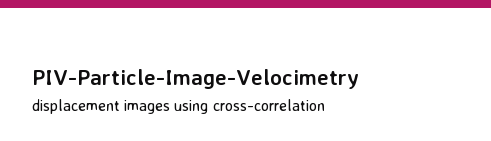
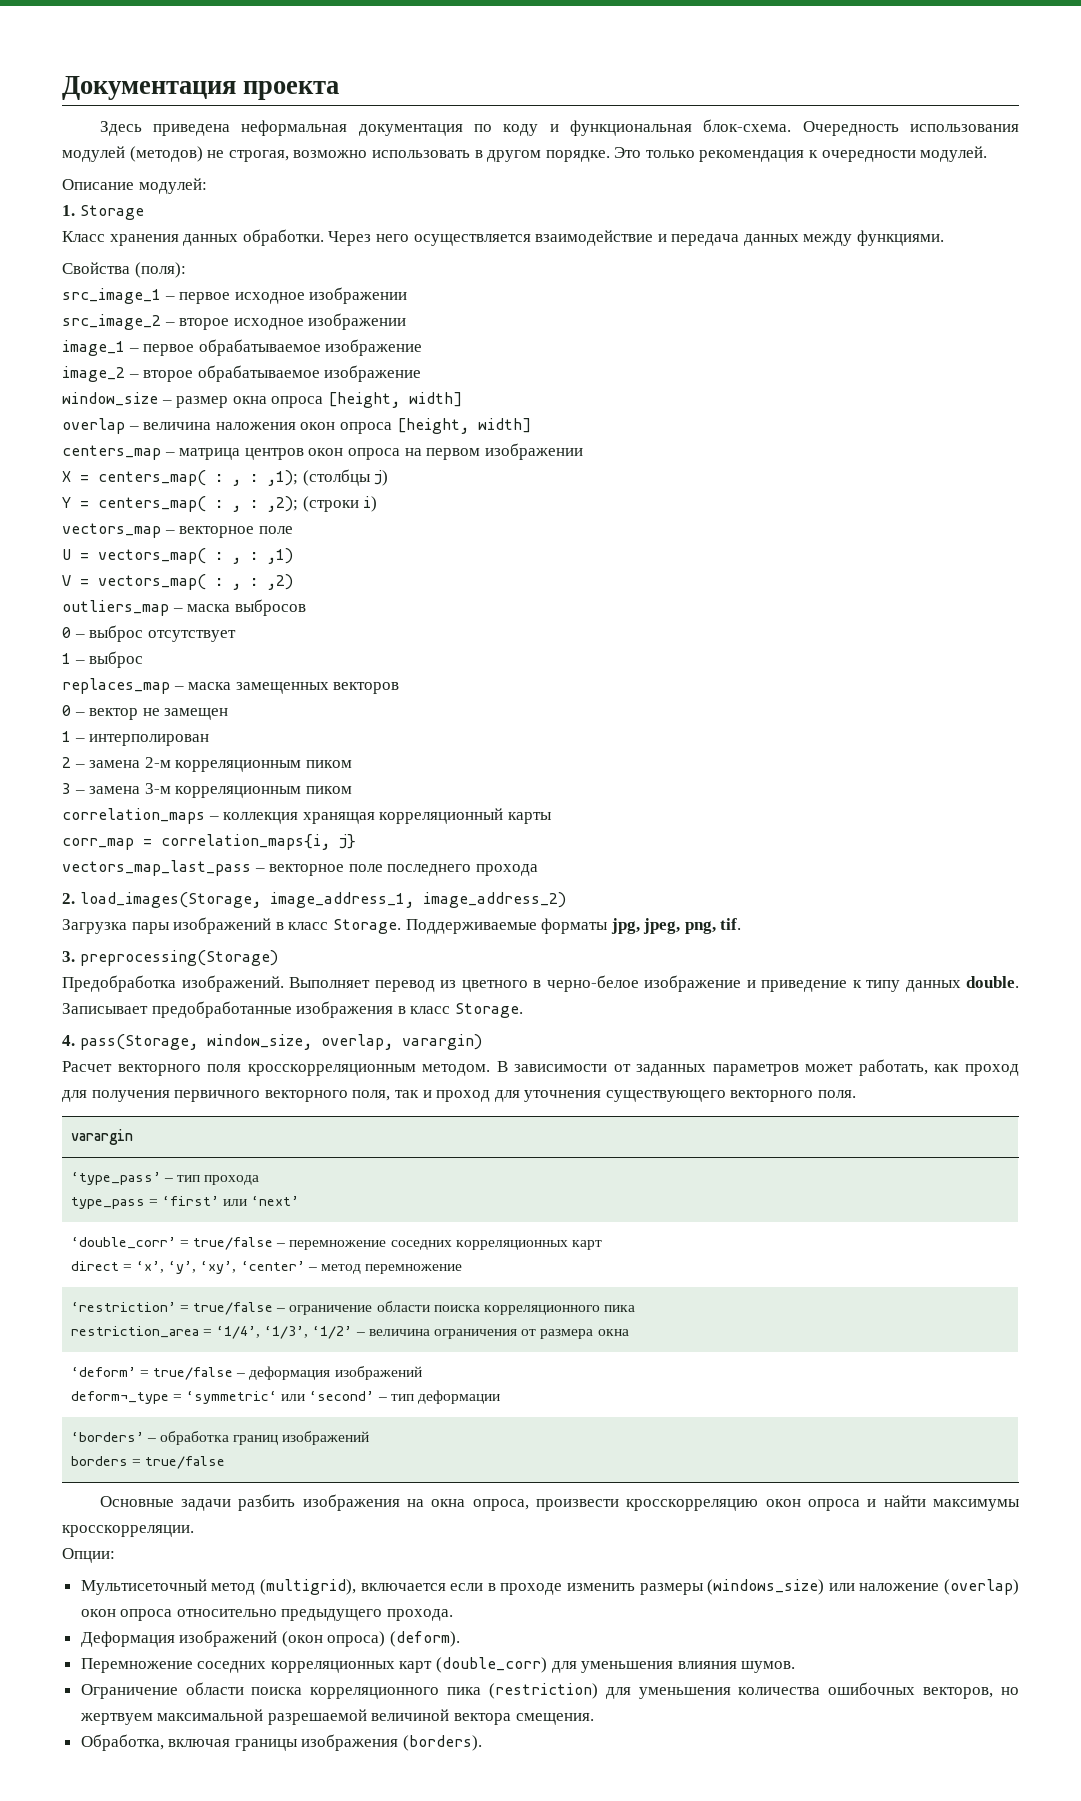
[32,69,359,89] [32,99,325,114] PIV-Particle-Image-Velocimetry // displacement images using cross-correlation -> [62,76,340,100] [99,119,1019,136] [62,146,988,162] [62,178,207,194] [62,205,144,220] [62,229,945,246] [62,262,186,278] [62,287,408,304] [62,313,407,330] [62,339,423,356] [62,365,422,382] [62,392,462,408] [62,418,531,434] [62,443,583,460] [62,469,389,486] [62,496,378,512] [62,523,293,538] [62,548,293,564] [62,574,293,590] [62,599,306,616] [62,625,236,642] [62,651,144,668] [62,678,400,694] [62,705,229,720] [62,731,210,746] [62,757,352,772] [62,783,352,798] [62,808,552,824] [62,834,356,850] [62,860,538,876] [62,892,566,908] [62,917,742,934] [62,950,278,966] [62,975,1019,992] [62,1001,523,1018] [62,1034,482,1050] [62,1059,1020,1076] [62,1090,857,1102] [70,1129,133,1145] [70,1172,260,1185] [70,1196,300,1209] [70,1237,602,1250] [70,1261,463,1274] [70,1301,636,1315] [70,1326,629,1339] [70,1366,422,1380] [70,1390,500,1404] [70,1431,370,1445] [70,1456,226,1469] [99,1494,1020,1511] [62,1525,194,1537] [62,1548,115,1563] [80,1579,1020,1595] [80,1609,454,1621] [80,1630,461,1647] [80,1657,796,1673] [80,1682,1020,1699] [79,1709,594,1725] [80,1734,483,1751] Документация проекта // Здесь приведена неформальная документация по коду и функциональная блок-схема. Очередность использования модулей (методов) не строгая, возможно использовать в другом порядке. Это только рекомендация к очередности модулей. // Описание модулей: // 1. Storage // Класс хранения данных обработки. Через него осуществляется взаимодействие и передача данных между функциями. // Свойства (поля): // src_image_1 – первое исходное изображении // src_image_2 – второе исходное изображении // image_1 – первое обрабатываемое изображение // image_2 – второе обрабатываемое изображение // window_size – размер окна опроса [height, width] // overlap – величина наложения окон опроса [height, width] // centers_map – матрица центров окон опроса на первом изображении // X = centers_map( : , : ,1); (столбцы j) // Y = centers_map( : , : ,2); (строки i) // vectors_map – векторное поле // U = vectors_map( : , : ,1) // V = vectors_map( : , : ,2) // outliers_map – маска выбросов // 0 – выброс отсутствует // 1 – выброс // replaces_map – маска замещенных векторов // 0 – вектор не замещен // 1 – интерполирован // 2 – замена 2-м корреляционным пиком // 3 – замена 3-м корреляционным пиком // correlation_maps – коллекция хранящая корреляционный карты // corr_map = correlation_maps{i, j} // vectors_map_last_pass – векторное поле последнего прохода // 2. load_images(Storage, image_address_1, image_address_2) // Загрузка пары изображений в класс Storage. Поддерживаемые форматы jpg, jpeg, png, tif. // 3. preprocessing(Storage) // Предобработка изображений. Выполняет перевод из цветного в черно-белое изображение и приведение к типу данных double. Записывает предобработанные изображения в класс Storage. // 4. pass(Storage, window_size, overlap, varargin) // Расчет векторного поля кросскорреляционным методом. В зависимости от заданных параметров может работать, как проход для получения первичного векторного поля, так и проход для уточнения существующего векторного поля. // varargin // ‘type_pass’ – тип прохода // type_pass = ‘first’ или ‘next’ // ‘double_corr’ = true/false – перемножение соседних корреляционных карт // direct = ‘x’, ‘y’, ‘xy’, ‘center’ – метод перемножение // ‘restriction’ = true/false – ограничение области поиска корреляционного пика // restriction_area = ‘1/4’, ‘1/3’, ‘1/2’ – величина ограничения от размера окна // ‘deform’ = true/false – деформация изображений // deform¬_type = ‘symmetric‘ или ‘second’ – тип деформации // ‘borders’ – обработка границ изображений // borders = true/false // Основные задачи разбить изображения на окна опроса, произвести кросскорреляцию окон опроса и найти максимумы кросскорреляции. // Опции: // Мультисеточный метод (multigrid), включается если в проходе изменить размеры (windows_size) или наложение (overlap) окон опроса относительно предыдущего прохода. // Деформация изображений (окон опроса) (deform). // Перемножение соседних корреляционных карт (double_corr) для уменьшения влияния шумов. // Ограничение области поиска корреляционного пика (restriction) для уменьшения количества ошибочных векторов, но жертвуем максимальной разрешаемой величиной вектора смещения. // Обработка, включая границы изображения (borders).

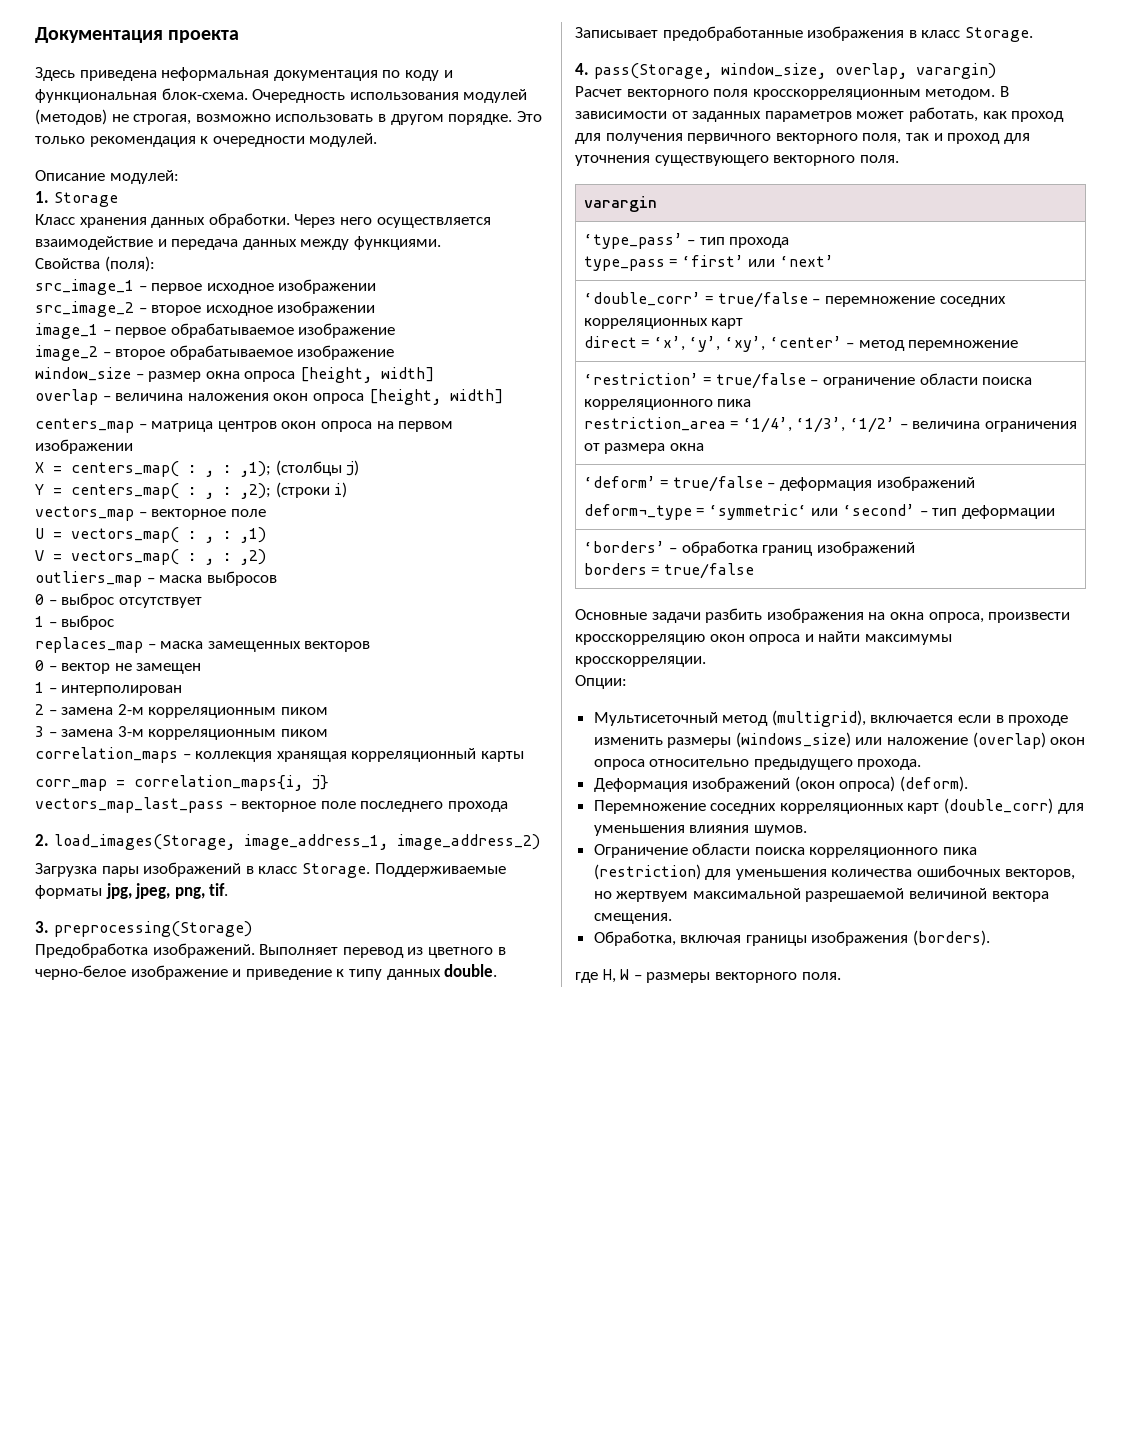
(483, 1743) none -> [575,969,841,983] // где H, W – размеры векторного поля.

